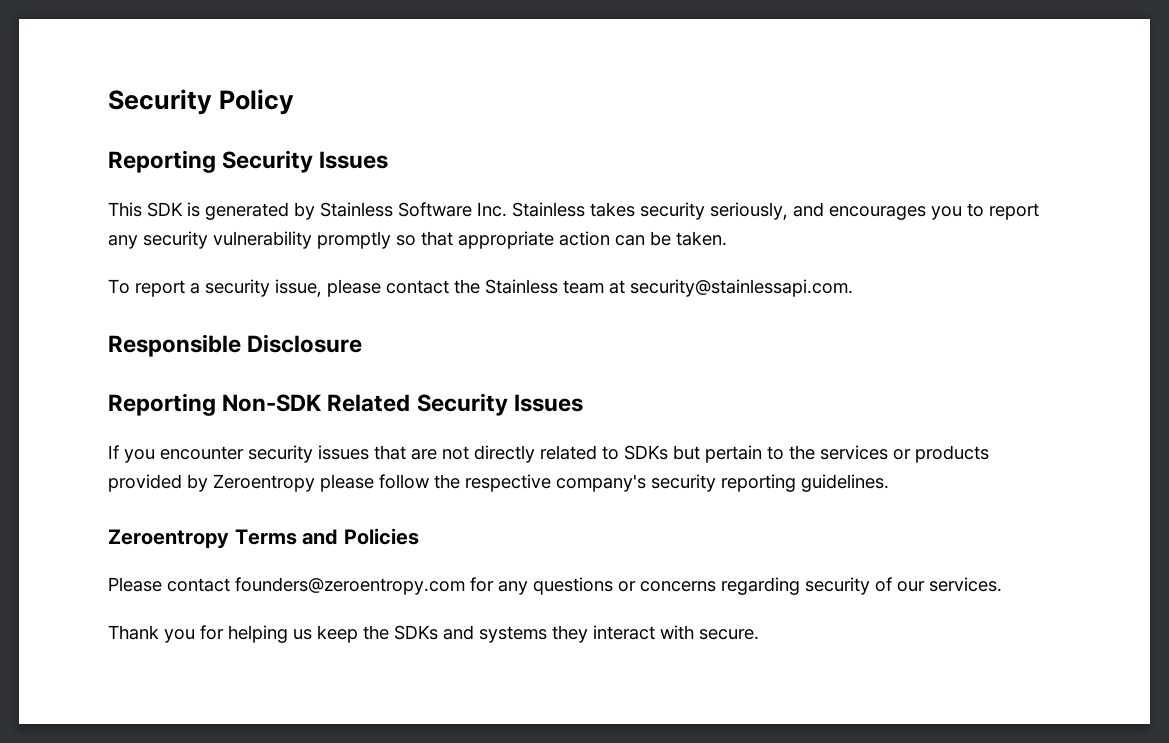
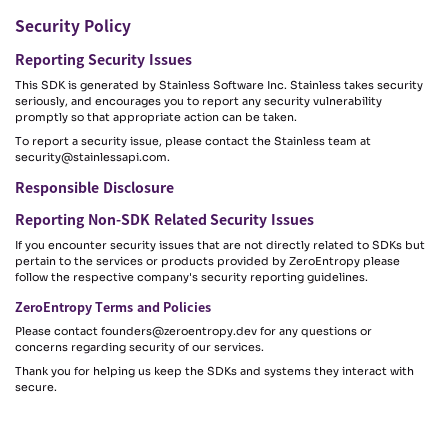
[213,474,315,492] Zeroentropy -> [289,256,360,268] ZeroEntropy
[108,529,229,549] Zeroentropy -> [15,302,92,315] ZeroEntropy
[235,577,465,595] founders@zeroentropy.com -> [101,326,257,338] founders@zeroentropy.dev

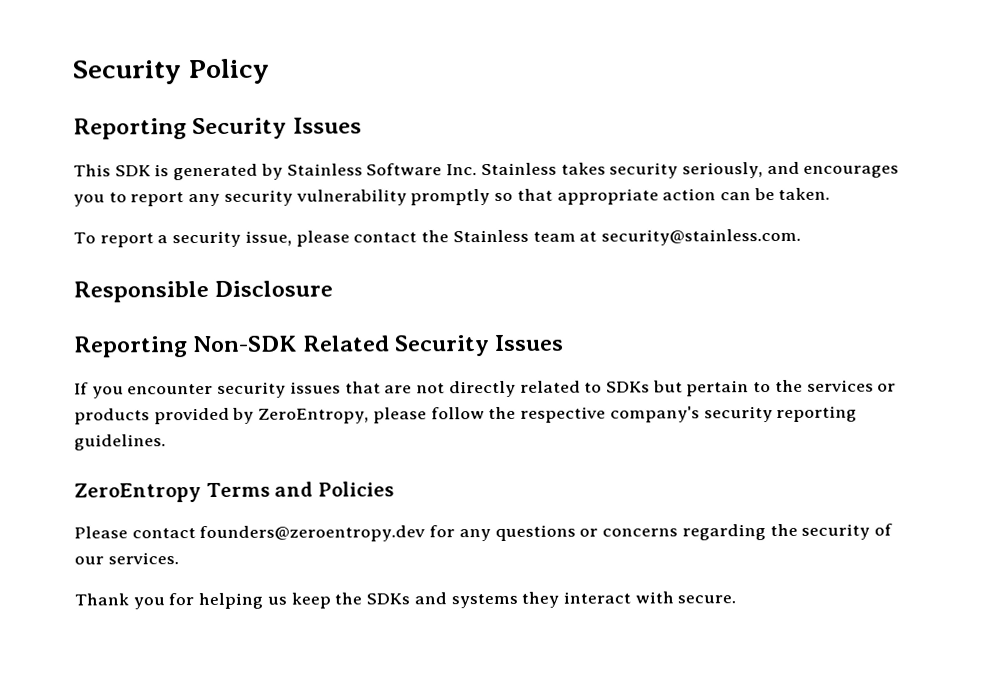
[15,152,170,164] security@stainlessapi.com. -> [600,228,801,246] security@stainless.com.
[289,256,360,268] ZeroEntropy -> [258,408,370,424] ZeroEntropy,
(126, 348) none -> [769,523,798,537] the

